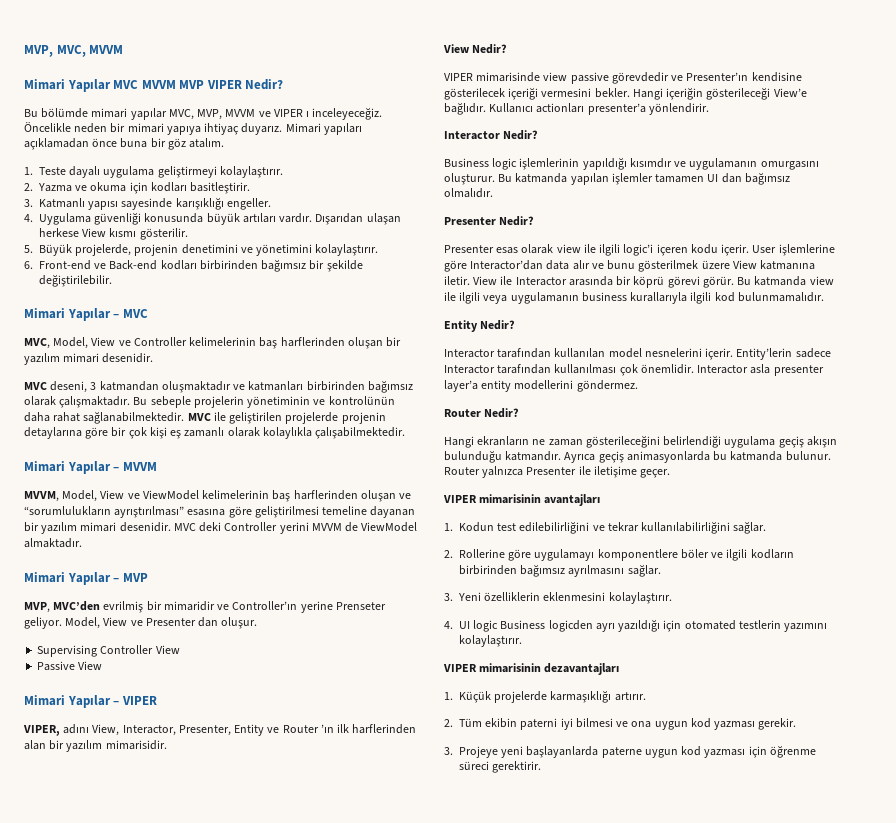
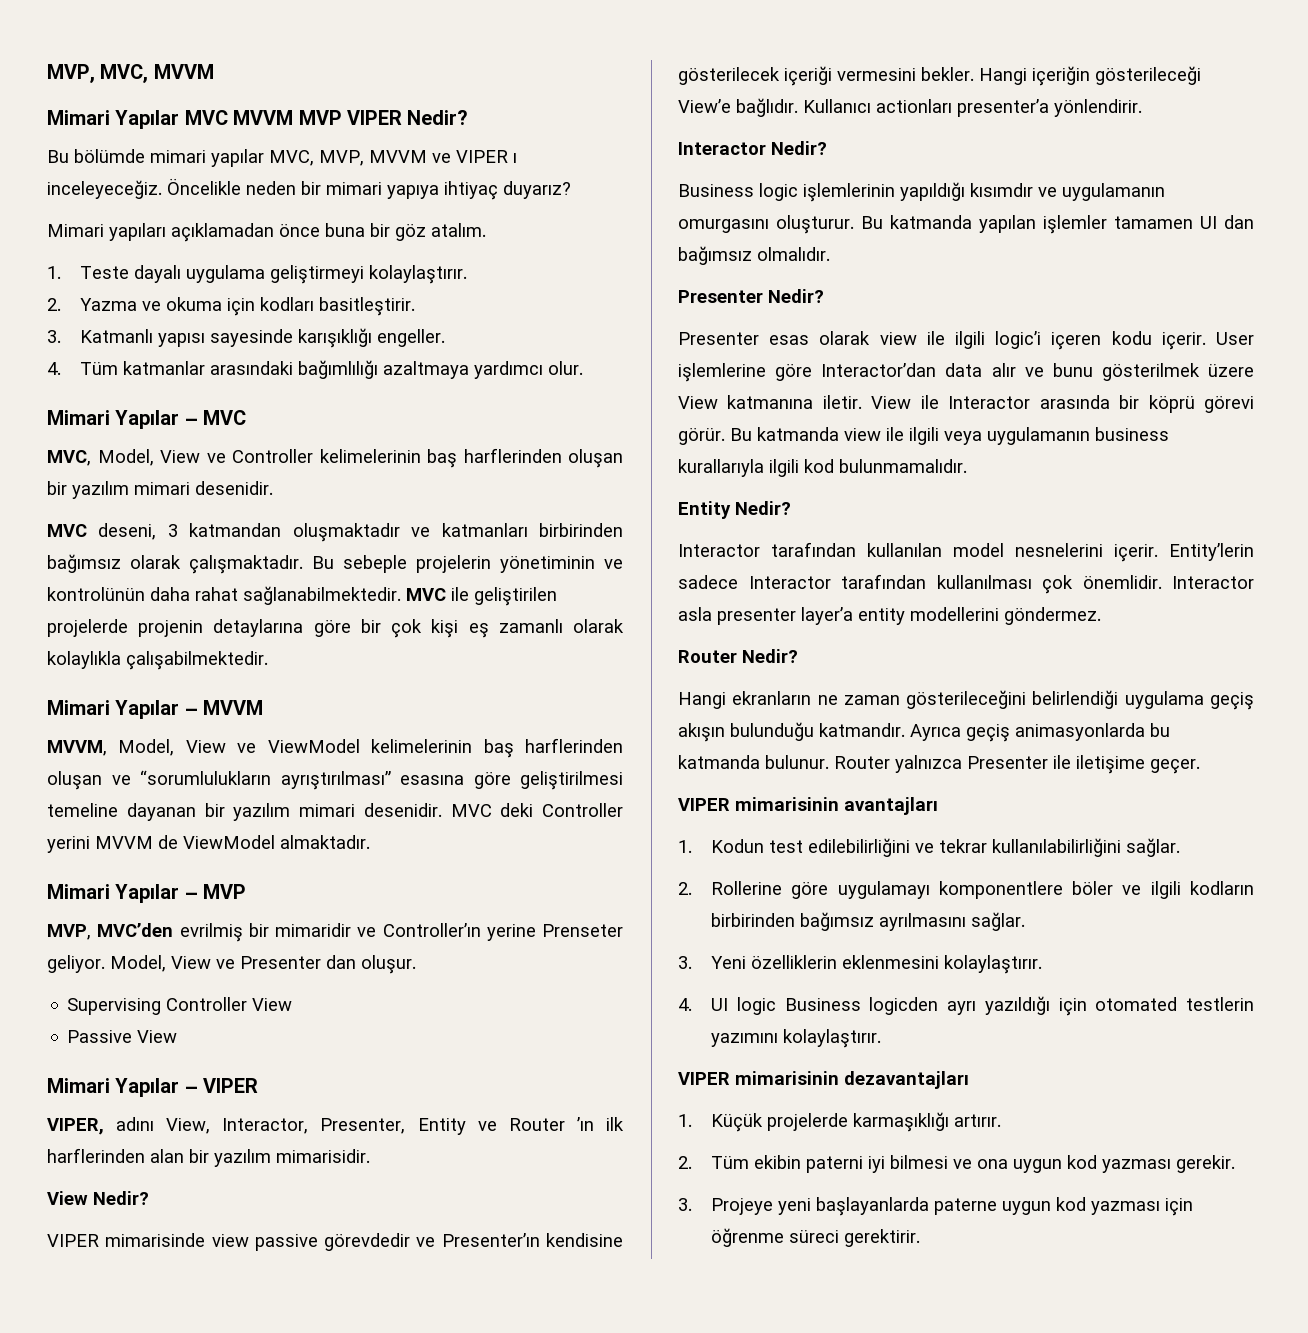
[241,123,283,135] duyarız. -> [503,181,571,199] duyarız? //
[39,212,401,225] [39,228,188,240] [24,244,379,256] [24,259,363,272] [39,274,112,287] Uygulama güvenliği konusunda büyük artıları vardır. Dışarıdan ulaşan herkese View kısmı gösterilir. // 5. Büyük projelerde, projenin denetimini ve yönetimini kolaylaştırır. // 6. Front-end ve Back-end kodları birbirinden bağımsız bir şekilde değiştirilebilir. -> [80,360,584,379] Tüm katmanlar arasındaki bağımlılığı azaltmaya yardımcı olur.

